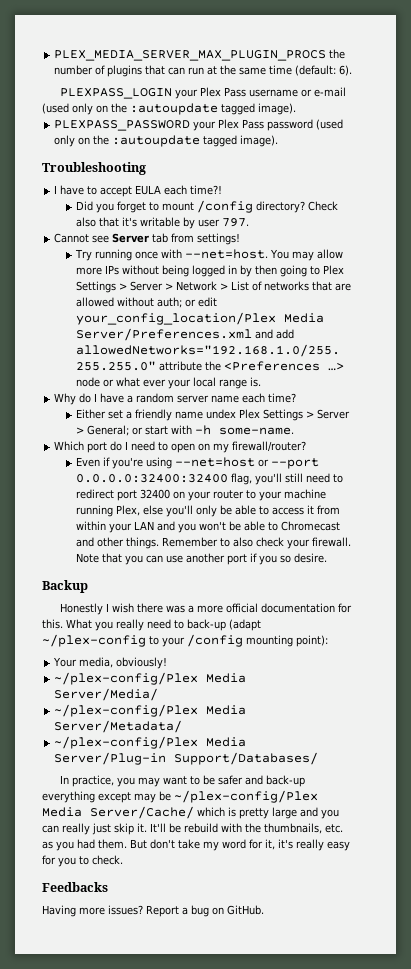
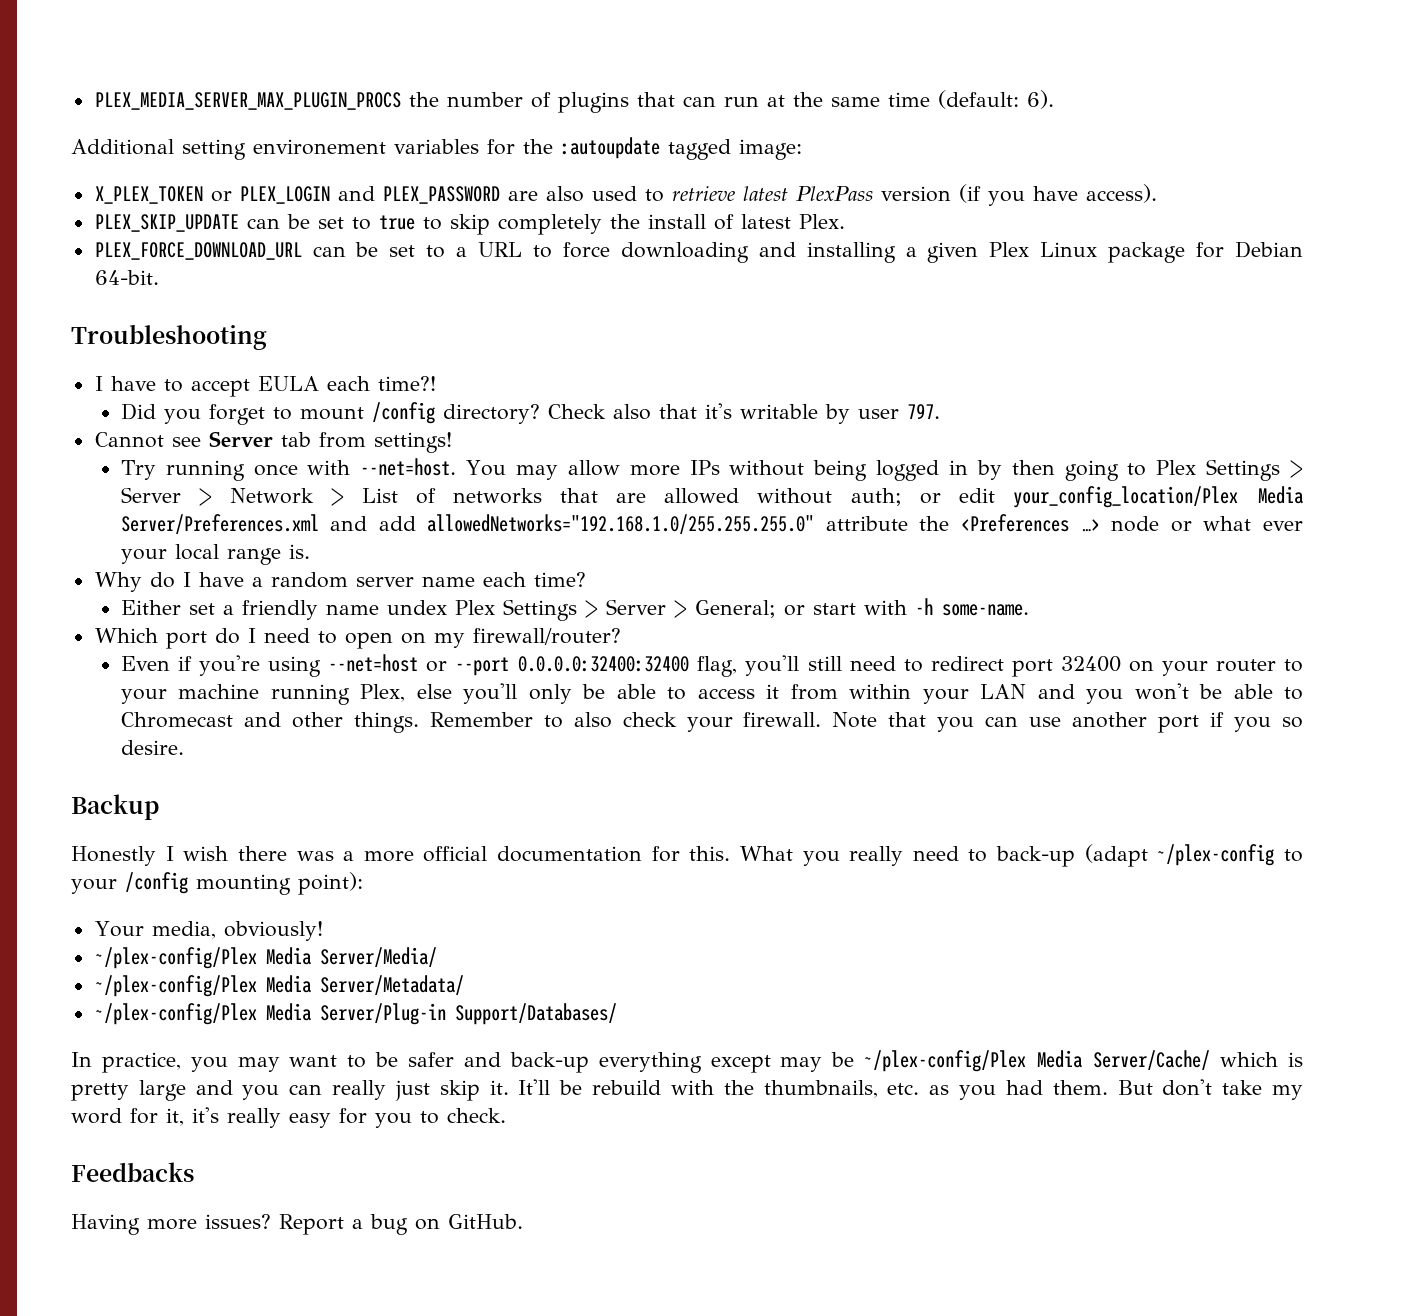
[59,87,346,99] [42,103,296,115] [54,119,344,131] [54,135,279,147] PLEXPASS_LOGIN your Plex Pass username or e-mail (used only on the :autoupdate tagged image). // PLEXPASS_PASSWORD your Plex Pass password (used only on the :autoupdate tagged image). -> [71,137,802,160] [94,184,1157,206] [94,214,845,235] [94,241,1303,263] [94,270,159,285] Additional setting environement variables for the :autoupdate tagged image: // X_PLEX_TOKEN or PLEX_LOGIN and PLEX_PASSWORD are also used to retrieve latest PlexPass version (if you have access). // PLEX_SKIP_UPDATE can be set to true to skip completely the install of latest Plex. // PLEX_FORCE_DOWNLOAD_URL can be set to a URL to force downloading and installing a given Plex Linux package for Debian 64-bit.

